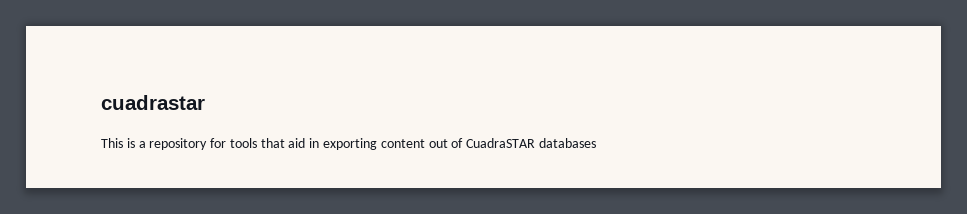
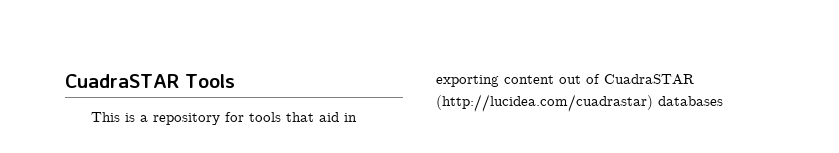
[101,95,205,110] cuadrastar -> [65,74,235,88] CuadraSTAR Tools
(536, 143) none -> [436,94,653,112] (http://lucidea.com/cuadrastar)

